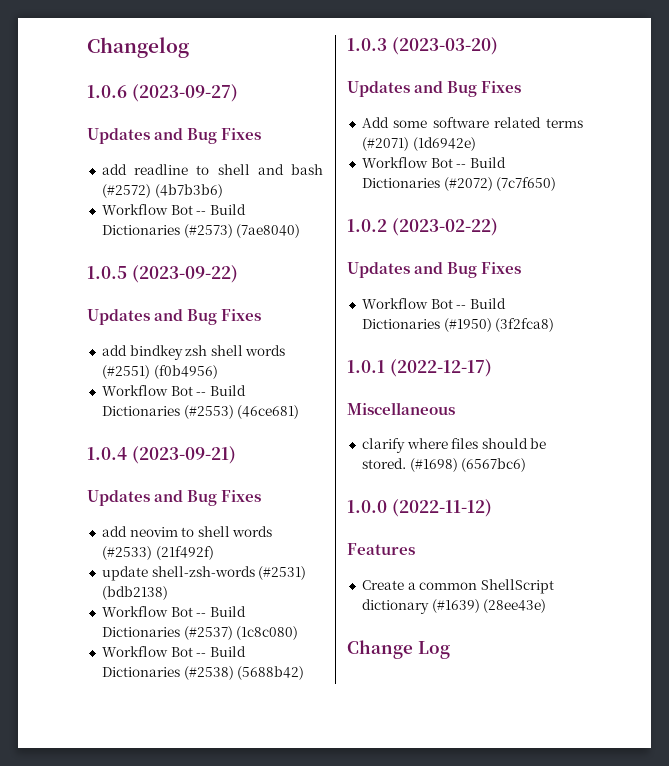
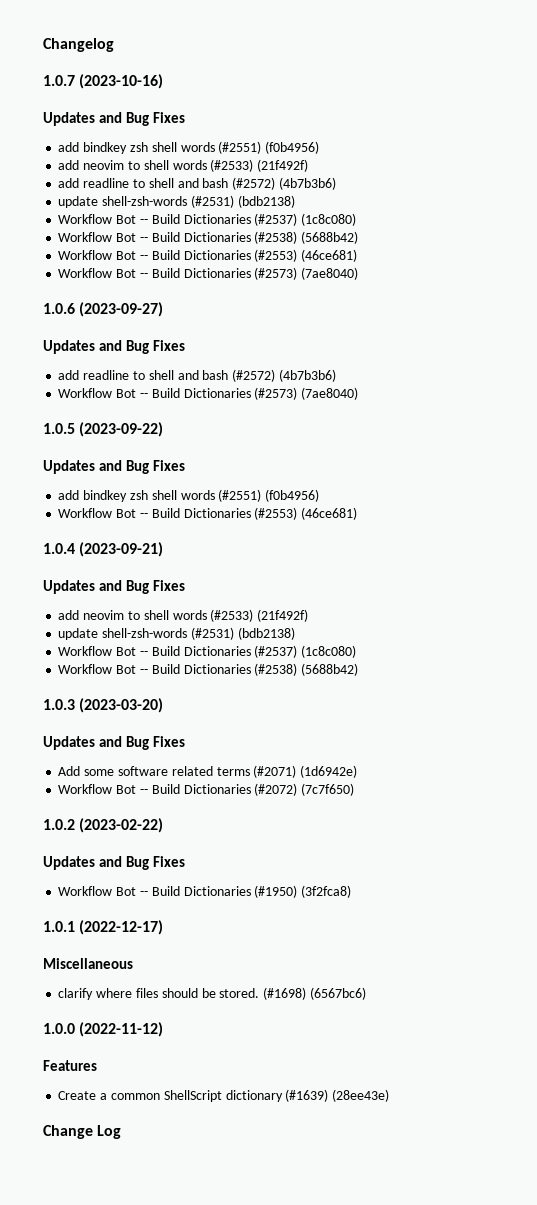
(189, 47) none -> [43,74,164,89] [43,112,185,126] [58,141,320,154] [58,159,309,172] [58,177,336,190] [58,195,295,208] [58,213,357,226] [58,231,359,244] [58,249,358,262] [58,267,359,280] // 1.0.7 (2023-10-16) // Updates and Bug Fixes // add bindkey zsh shell words (#2551) (f0b4956) // add neovim to shell words (#2533) (21f492f) // add readline to shell and bash (#2572) (4b7b3b6) // update shell-zsh-words (#2531) (bdb2138) // Workflow Bot -- Build Dictionaries (#2537) (1c8c080) // Workflow Bot -- Build Dictionaries (#2538) (5688b42) // Workflow Bot -- Build Dictionaries (#2553) (46ce681) // Workflow Bot -- Build Dictionaries (#2573) (7ae8040)

